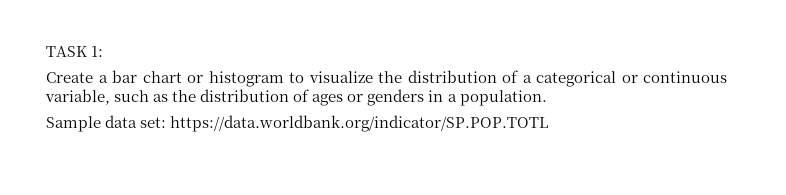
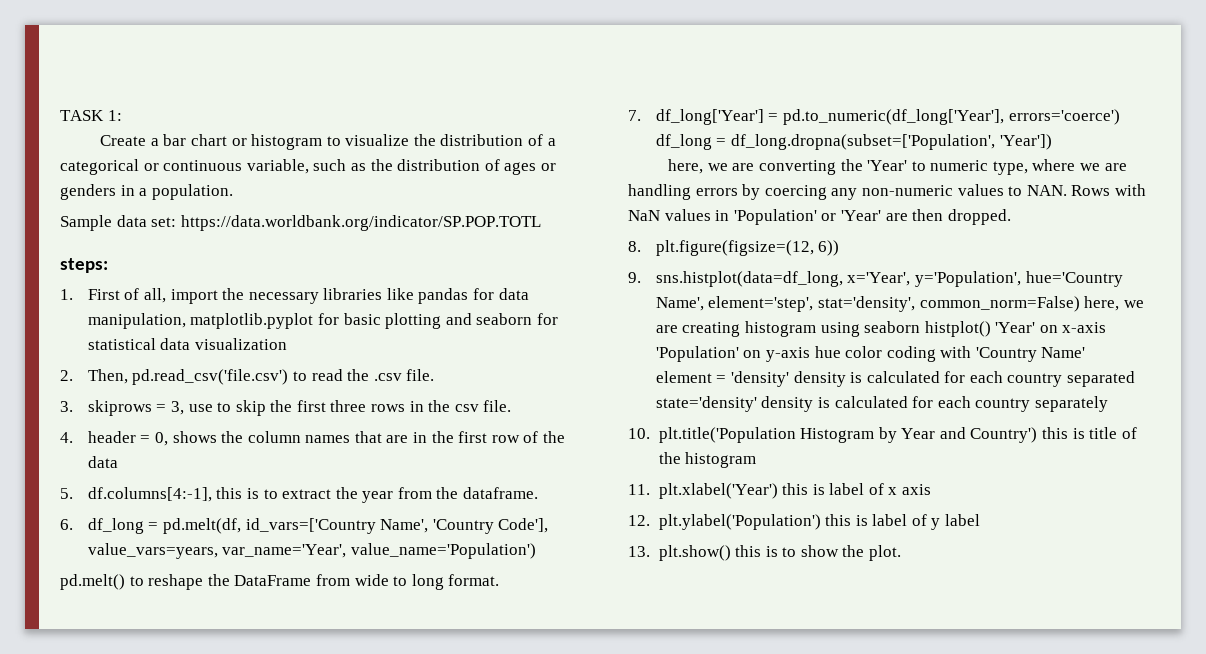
(549, 123) none -> [60,258,108,273] [60,288,529,304] [87,313,558,329] [87,338,287,350] [60,369,435,385] [60,400,512,416] [60,431,566,446] [87,456,118,468] [60,487,539,503] [60,518,549,534] [87,543,536,559] [60,574,500,590] [628,109,1120,125] [655,134,1052,150] [668,159,1127,175] [628,184,1146,200] [628,209,1011,225] [628,240,840,256] [628,271,1123,287] [655,296,1144,312] [655,321,1107,337] [655,346,1086,362] [655,371,1136,387] [655,396,1108,412] [628,427,1137,443] [658,452,757,468] [628,483,932,499] [628,514,981,530] [628,545,902,561] // steps: // 1. First of all, import the necessary libraries like pandas for data manipulation, matplotlib.pyplot for basic plotting and seaborn for statistical data visualization // 2. Then, pd.read_csv('file.csv') to read the .csv file. // 3. skiprows = 3, use to skip the first three rows in the csv file. // 4. header = 0, shows the column names that are in the first row of the data // 5. df.columns[4:-1], this is to extract the year from the dataframe. // 6. df_long = pd.melt(df, id_vars=['Country Name', 'Country Code'], value_vars=years, var_name='Year', value_name='Population') // pd.melt() to reshape the DataFrame from wide to long format. // 7. df_long['Year'] = pd.to_numeric(df_long['Year'], errors='coerce') df_long = df_long.dropna(subset=['Population', 'Year']) // here, we are converting the 'Year' to numeric type, where we are handling errors by coercing any non-numeric values to NAN. Rows with NaN values in 'Population' or 'Year' are then dropped. // 8. plt.figure(figsize=(12, 6)) // 9. sns.histplot(data=df_long, x='Year', y='Population', hue='Country Name', element='step', stat='density', common_norm=False) here, we are creating histogram using seaborn histplot() 'Year' on x-axis 'Population' on y-axis hue color coding with 'Country Name' element = 'density' density is calculated for each country separated state='density' density is calculated for each country separately // 10. plt.title('Population Histogram by Year and Country') this is title of the histogram // 11. plt.xlabel('Year') this is label of x axis // 12. plt.ylabel('Population') this is label of y label // 13. plt.show() this is to show the plot.

